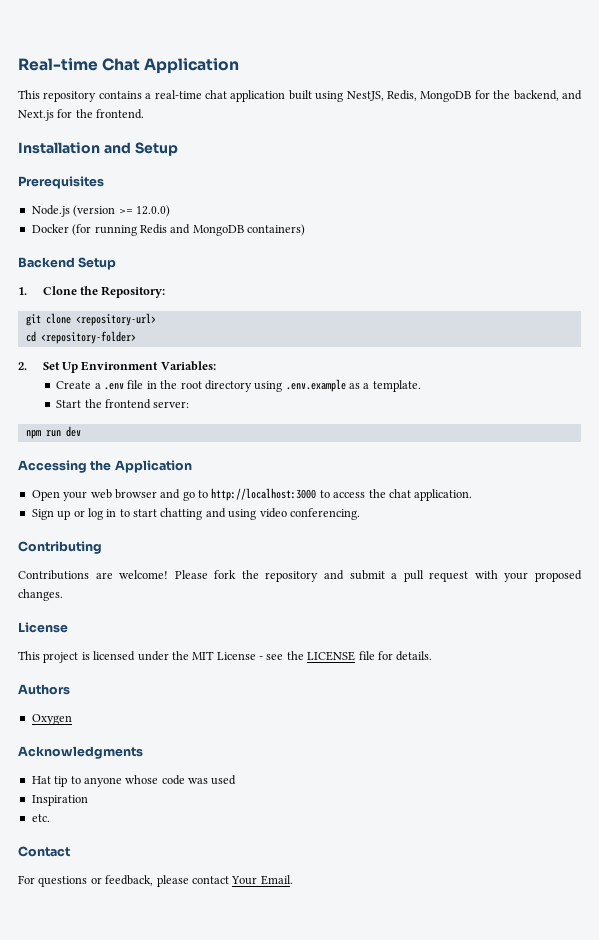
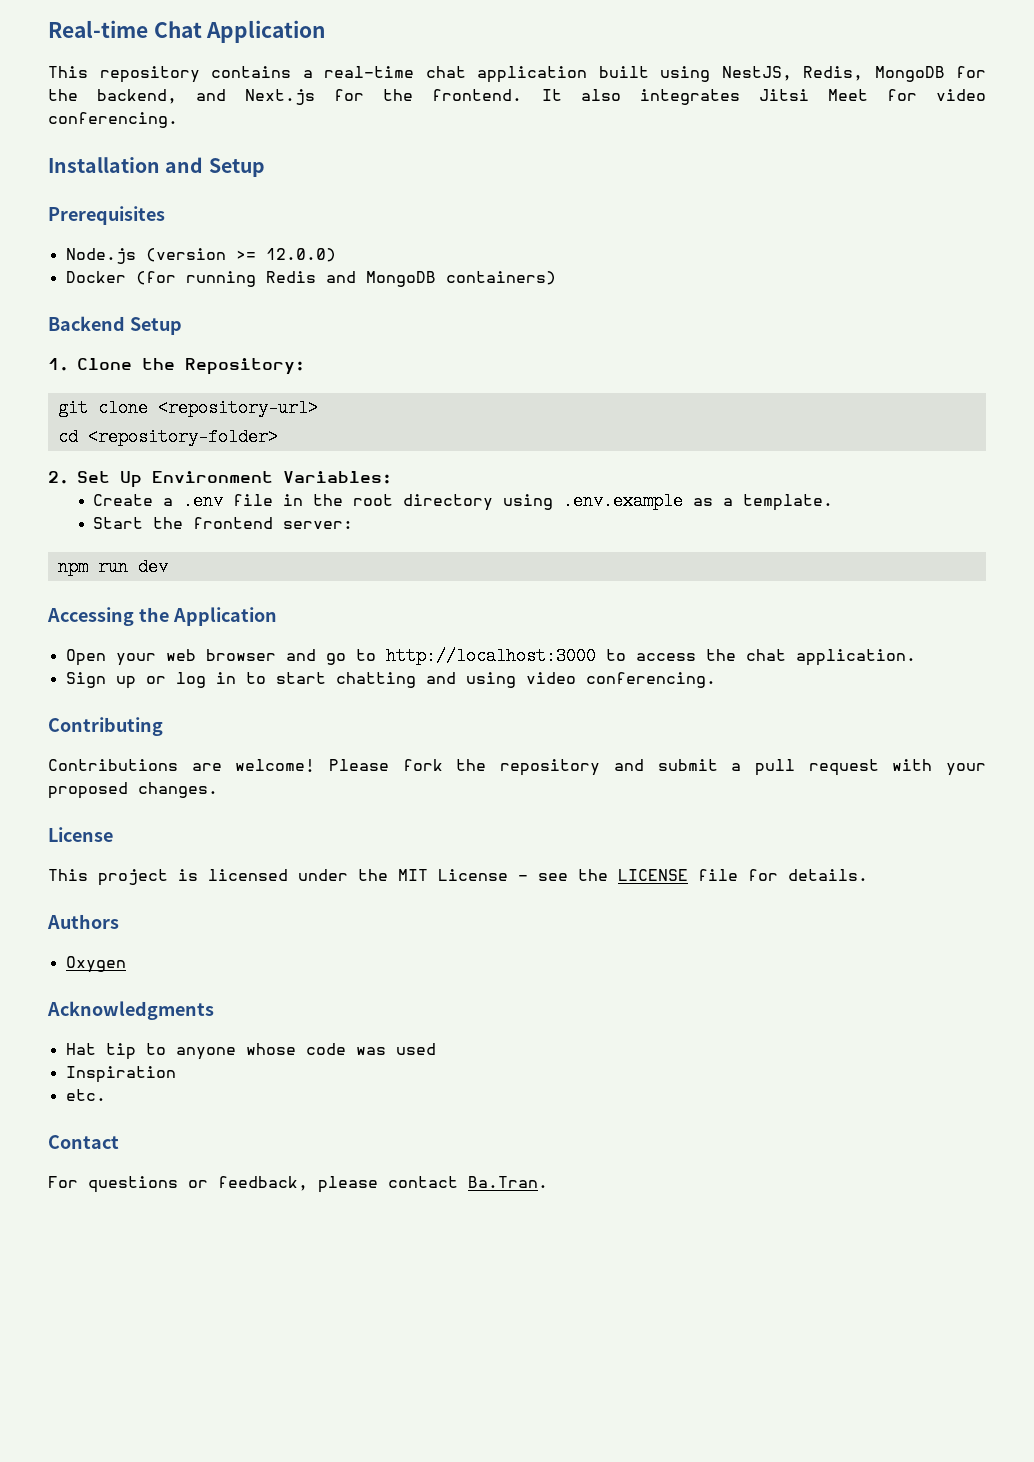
(145, 114) none -> [541,89,987,105] [48,112,178,128] It also integrates Jitsi Meet for video conferencing.
[231,875,293,885] Your Email. -> [468,1176,548,1188] Ba.Tran.

